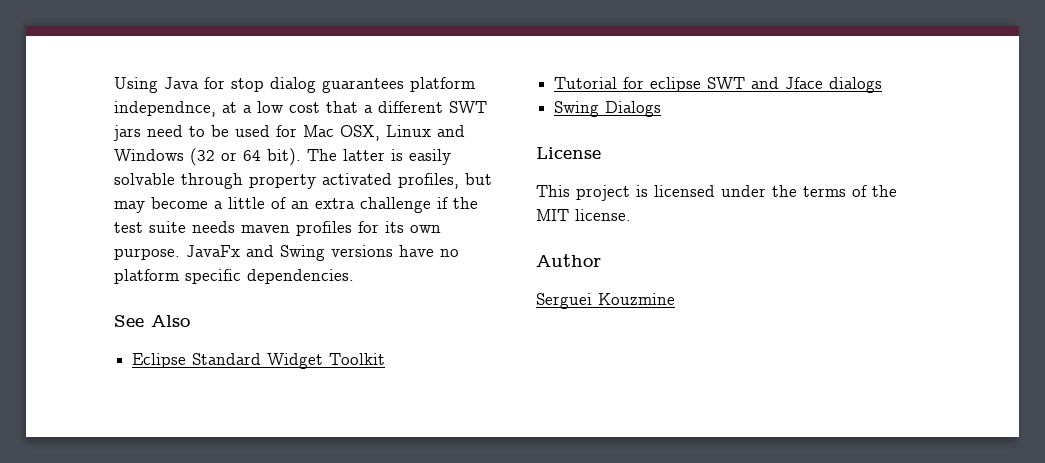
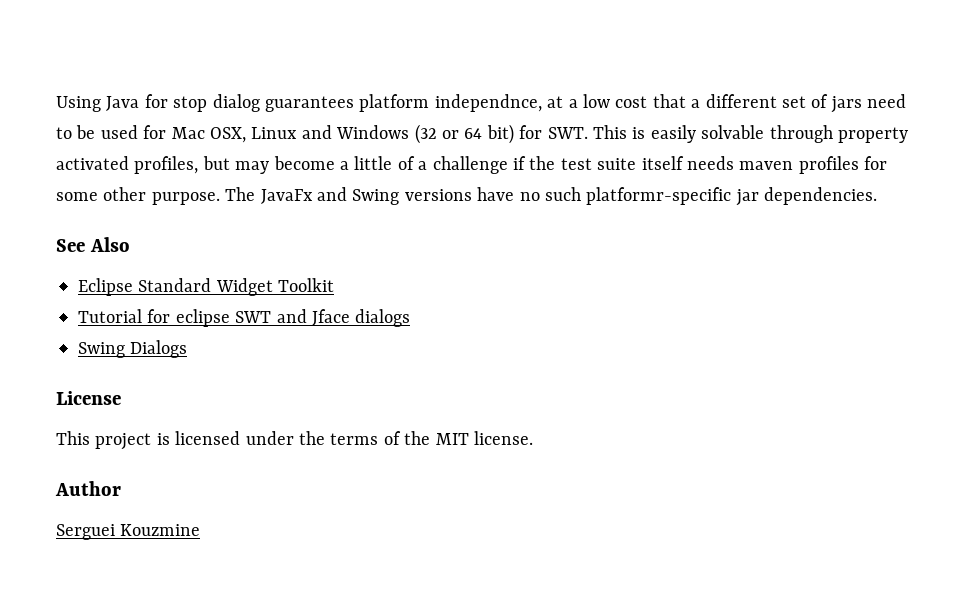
[449,101,487,113] SWT -> [781,94,829,108] set of
[267,148,385,166] bit). The latter -> [486,124,627,144] bit) for SWT. This
[291,198,355,209] an extra -> [418,161,428,170] a
(186, 227) none -> [641,156,684,170] itself
[385,221,441,233] [114,248,180,260] its own purpose. -> [56,187,256,205] some other purpose. The
[114,269,241,284] platform specific -> [544,187,759,206] such platformr-specific jar

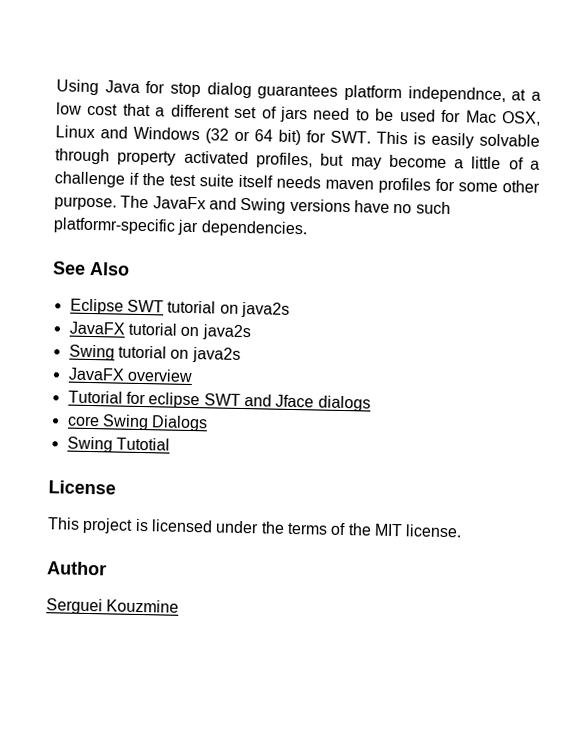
[138,278,335,296] Standard Widget Toolkit -> [126,299,290,318] [68,321,251,341] [68,344,241,363] [67,367,193,383] SWT tutorial on java2s // JavaFX tutorial on java2s // Swing tutorial on java2s // JavaFX overview
(411, 318) none -> [66,415,100,427] core
(188, 349) none -> [66,436,170,453] // Swing Tutotial

